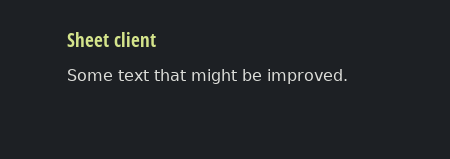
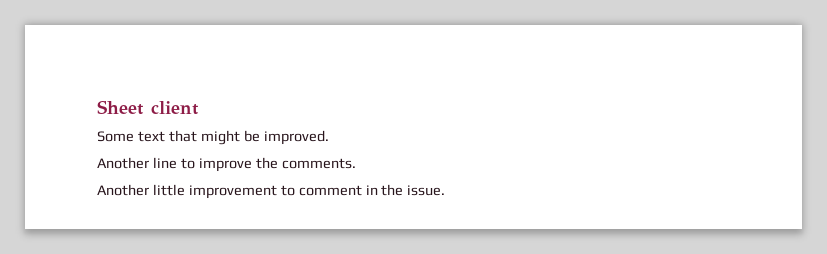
(348, 76) none -> [97,157,356,172] [97,184,446,199] // Another line to improve the comments. // Another little improvement to comment in the issue.

